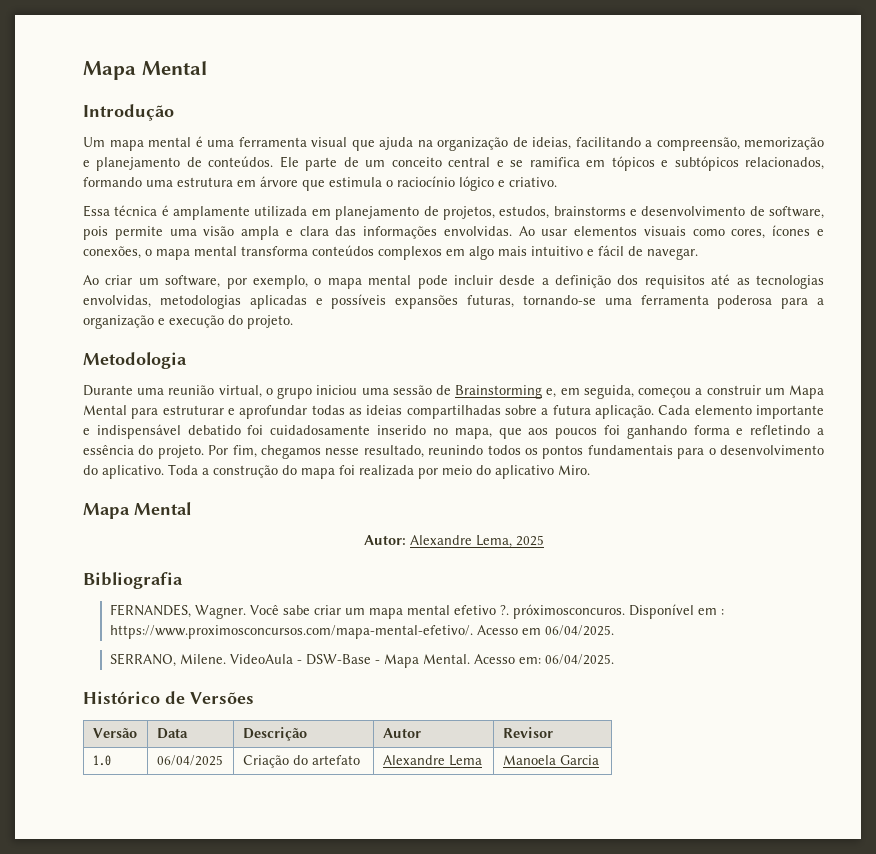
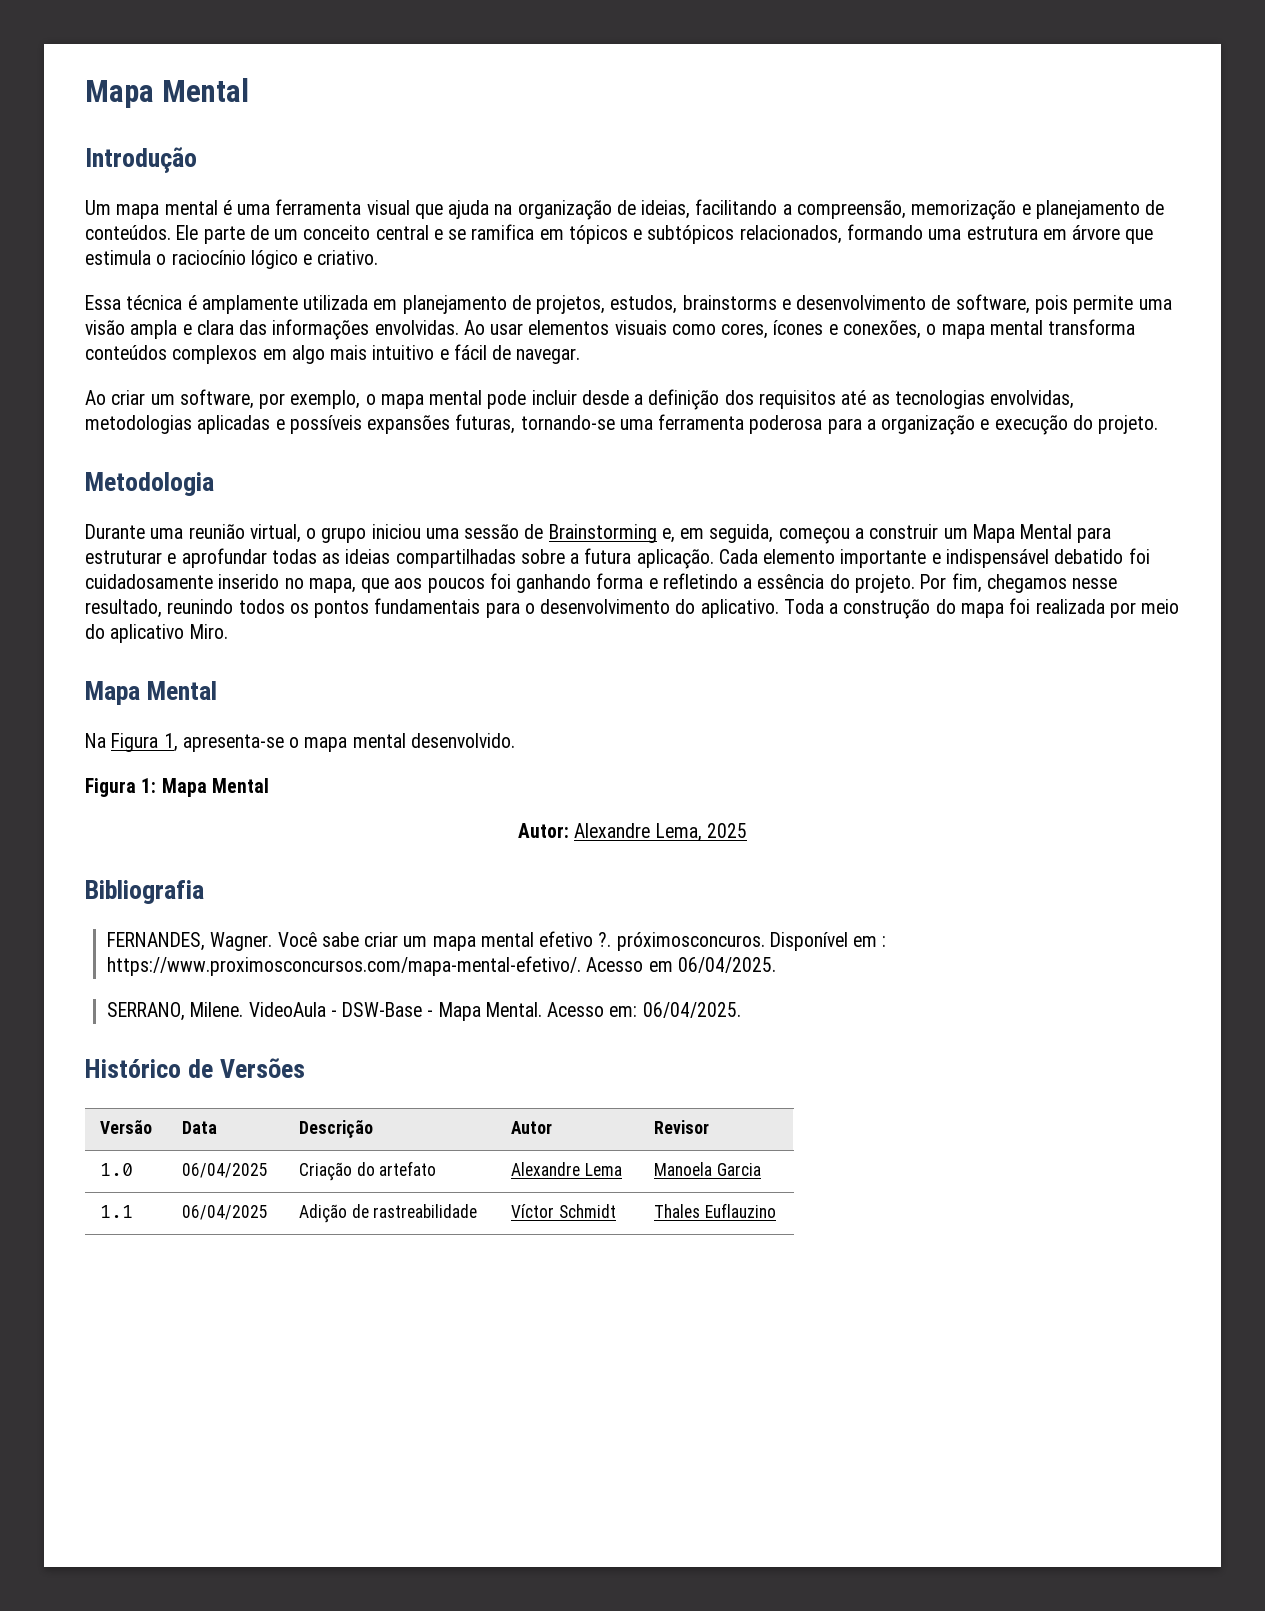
(191, 508) none -> [85,733,515,752] [85,778,269,797] // Na Figura 1, apresenta‑se o mapa mental desenvolvido. // Figura 1: Mapa Mental
(599, 760) none -> [99,1205,133,1218] [181,1205,268,1220] [298,1204,478,1223] [510,1204,616,1218] [653,1203,776,1218] // 1.1 | 06/04/2025 | Adição de rastreabilidade | Víctor Schmidt | Thales Euflauzino

